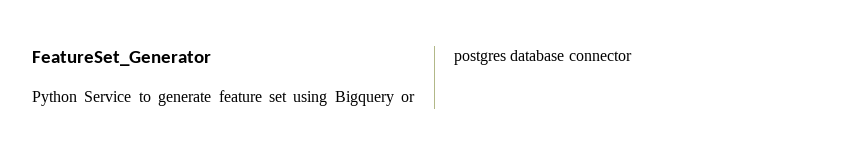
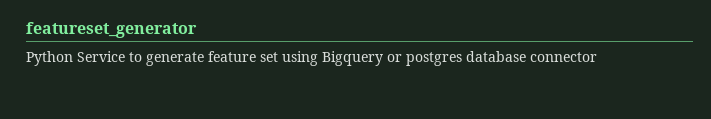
[32,51,211,66] FeatureSet_Generator -> [26,22,197,38] featureset_generator

